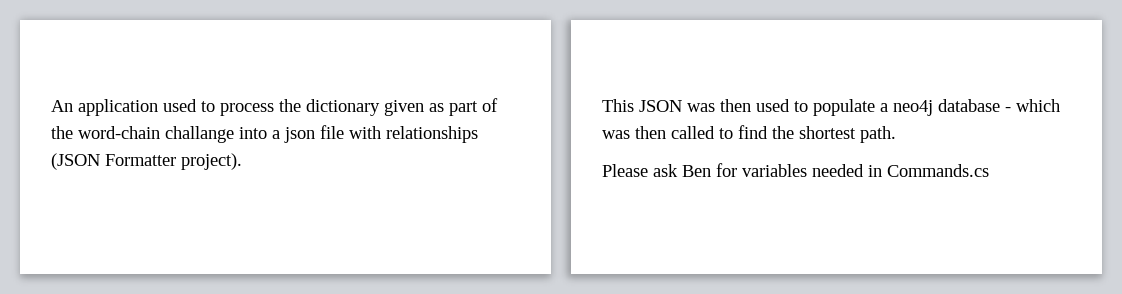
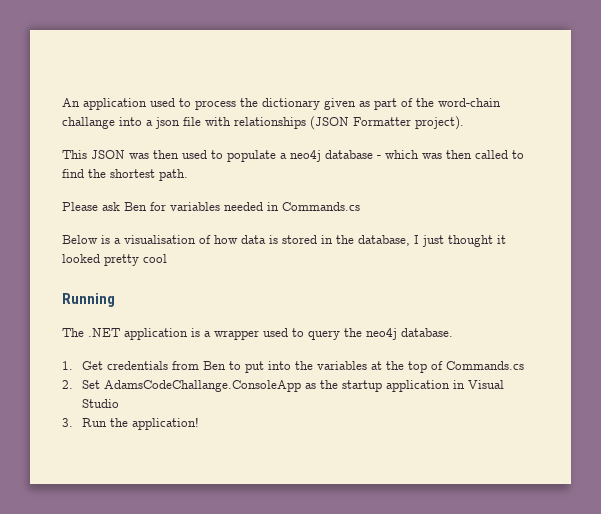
(989, 170) none -> [62,235,506,247] [62,254,167,266] [62,293,115,307] [62,328,453,340] [62,361,524,373] [62,380,504,392] [81,399,119,408] [62,417,199,430] // Below is a visualisation of how data is stored in the database, I just thought it looked pretty cool // Running // The .NET application is a wrapper used to query the neo4j database. // 1. Get credentials from Ben to put into the variables at the top of Commands.cs // 2. Set AdamsCodeChallange.ConsoleApp as the startup application in Visual Studio // 3. Run the application!

